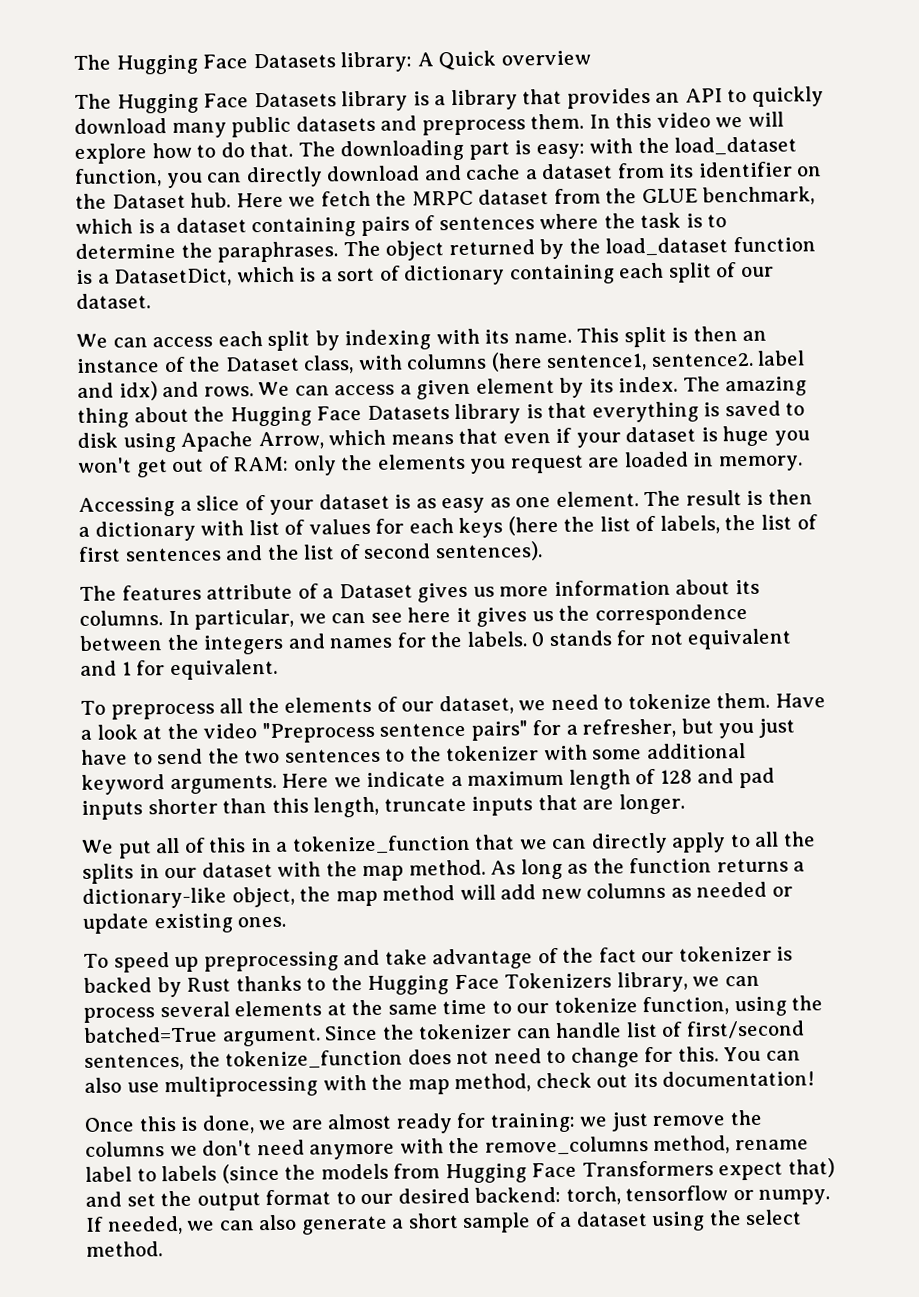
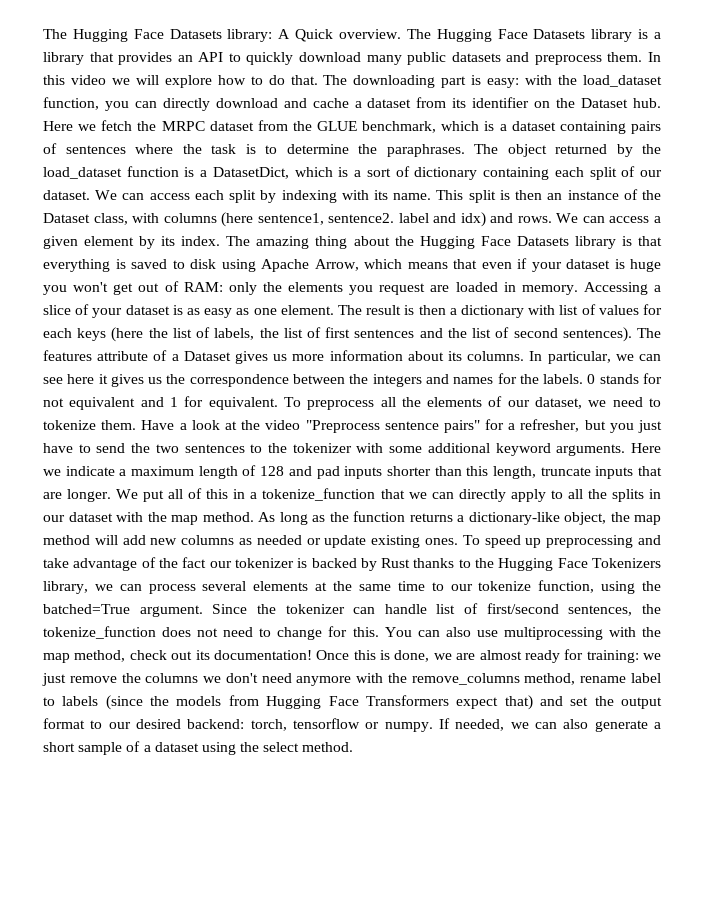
[500,50,591,66] overview // -> [339,29,401,39] overview.
(151, 301) // -> (90, 195) none
(803, 463) // -> (578, 290) none
(543, 551) // -> (632, 334) none
(278, 669) // -> (278, 403) none
(685, 804) // -> (112, 495) none
(287, 922) // -> (458, 541) none
(816, 1078) // -> (312, 655) none

